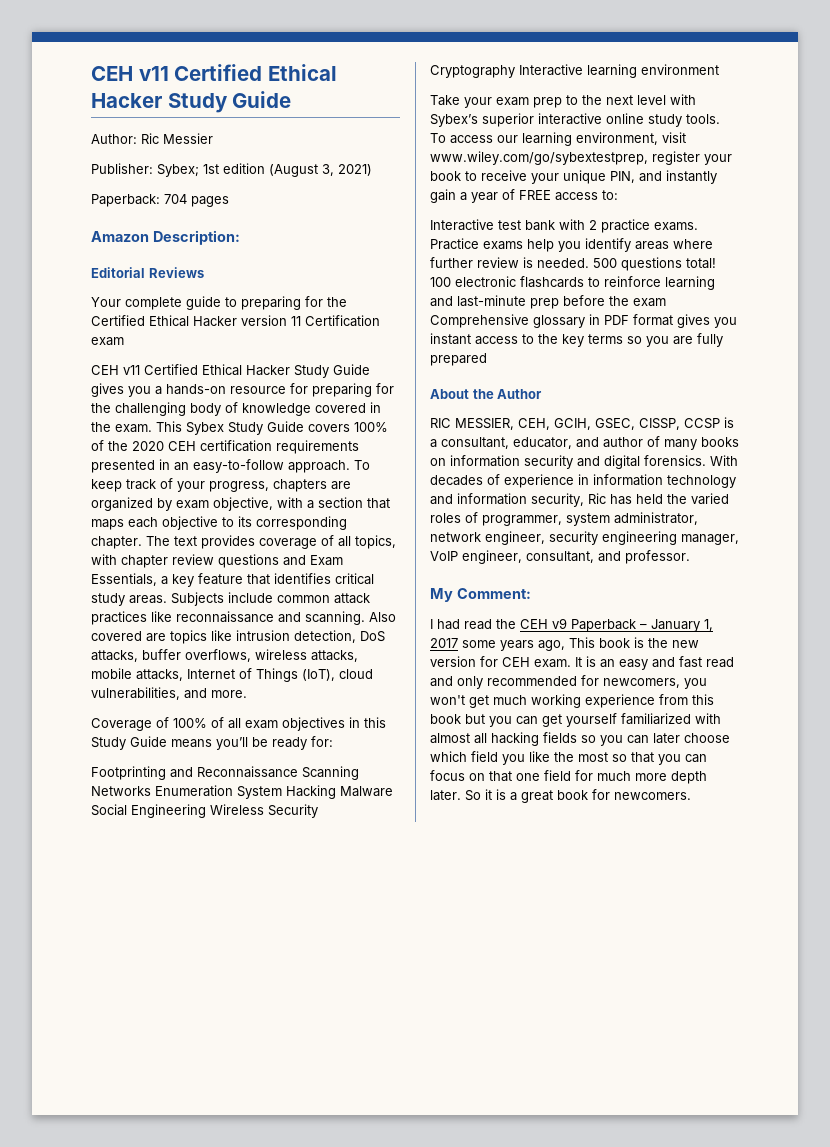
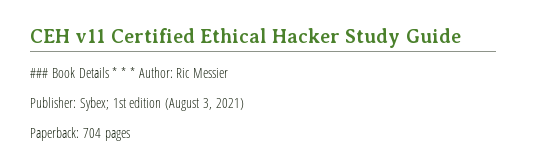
(292, 99) none -> [30,67,135,78] ### Book Details * * *
[91,230,240,245] [91,267,204,278] [91,296,347,310] [91,315,380,327] [91,337,124,346] [91,364,370,378] [91,383,394,397] [91,402,381,416] [91,421,388,435] [91,440,359,454] [91,459,370,473] [91,478,351,492] [91,497,390,511] [91,516,347,530] [91,535,396,549] [91,554,343,568] [91,573,374,587] [91,592,370,606] [91,611,396,625] [91,630,385,644] [91,649,358,662] [91,668,373,682] [91,687,247,700] [91,717,386,731] [91,736,333,750] [91,766,359,780] [91,785,393,799] [91,804,318,818] [430,64,719,78] [430,94,696,108] [430,113,720,127] [430,132,686,146] [430,151,732,165] [430,170,717,184] [430,189,618,203] [430,219,698,233] [430,238,713,252] [430,257,716,271] [430,276,715,290] [430,295,666,309] [430,314,737,328] [430,333,723,347] [430,353,487,366] [430,389,543,399] [430,417,734,430] [430,436,739,450] [430,455,738,469] [430,474,736,488] [430,493,729,507] [430,512,698,526] [430,531,739,545] [430,550,690,564] [430,588,531,602] [430,618,713,632] [430,637,699,651] [430,656,734,670] [430,675,707,689] [430,694,714,708] [430,713,721,727] [430,732,730,746] [430,751,707,765] [430,770,707,784] [430,789,691,803] // Amazon Description: // Editorial Reviews // Your complete guide to preparing for the Certified Ethical Hacker version 11 Certification exam // CEH v11 Certified Ethical Hacker Study Guide gives you a hands-on resource for preparing for the challenging body of knowledge covered in the exam. This Sybex Study Guide covers 100% of the 2020 CEH certification requirements presented in an easy-to-follow approach. To keep track of your progress, chapters are organized by exam objective, with a section that maps each objective to its corresponding chapter. The text provides coverage of all topics, with chapter review questions and Exam Essentials, a key feature that identifies critical study areas. Subjects include common attack practices like reconnaissance and scanning. Also covered are topics like intrusion detection, DoS attacks, buffer overflows, wireless attacks, mobile attacks, Internet of Things (IoT), cloud vulnerabilities, and more. // Coverage of 100% of all exam objectives in this Study Guide means you’ll be ready for: // Footprinting and Reconnaissance Scanning Networks Enumeration System Hacking Malware Social Engineering Wireless Security Cryptography Interactive learning environment // Take your exam prep to the next level with Sybex’s superior interactive online study tools. To access our learning environment, visit www.wiley.com/go/sybextestprep, register your book to receive your unique PIN, and instantly gain a year of FREE access to: // Interactive test bank with 2 practice exams. Practice exams help you identify areas where further review is needed. 500 questions total! 100 electronic flashcards to reinforce learning and last-minute prep before the exam Comprehensive glossary in PDF format gives you instant access to the key terms so you are fully prepared // About the Author // RIC MESSIER, CEH, GCIH, GSEC, CISSP, CCSP is a consultant, educator, and author of many books on information security and digital forensics. With decades of experience in information technology and information security, Ric has held the varied roles of programmer, system administrator, network engineer, security engineering manager, VoIP engineer, consultant, and professor. // My Comment: // I had read the CEH v9 Paperback – January 1, 2017 some years ago, This book is the new version for CEH exam. It is an easy and fast read and only recommended for newcomers, you won't get much working experience from this book but you can get yourself familiarized with almost all hacking fields so you can later choose which field you like the most so that you can focus on that one field for much more depth later. So it is a great book for newcomers. -> (130, 135) none

